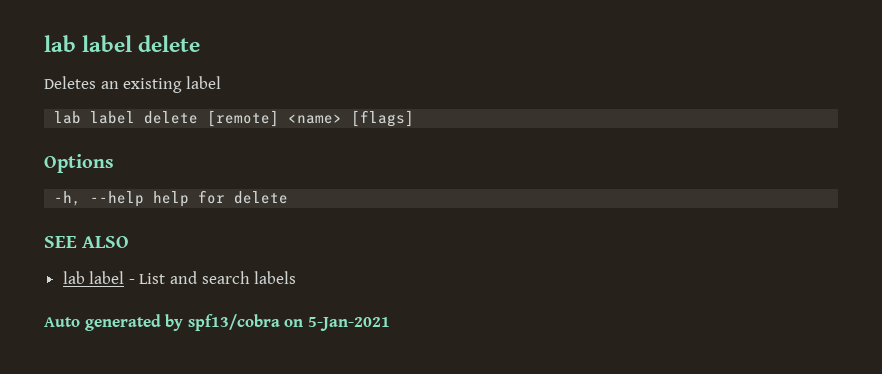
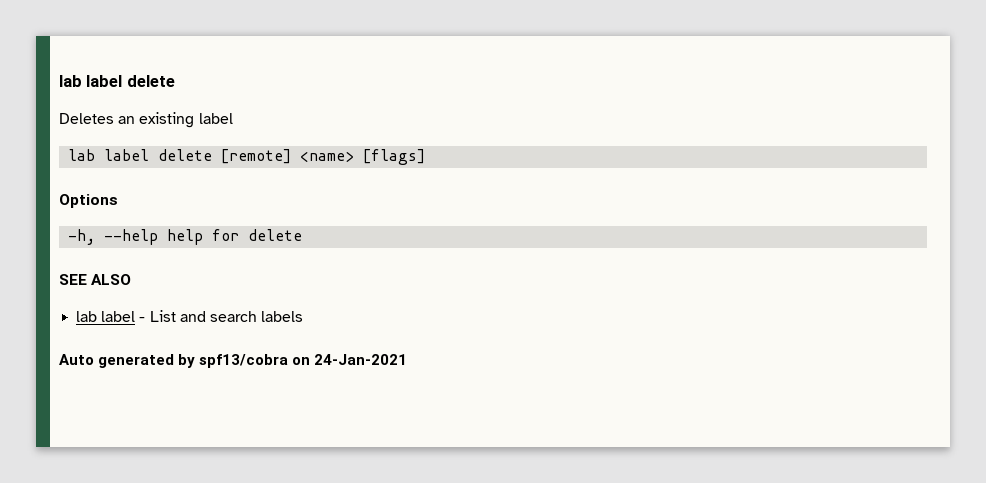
[307,317,390,331] 5-Jan-2021 -> [314,354,408,365] 24-Jan-2021

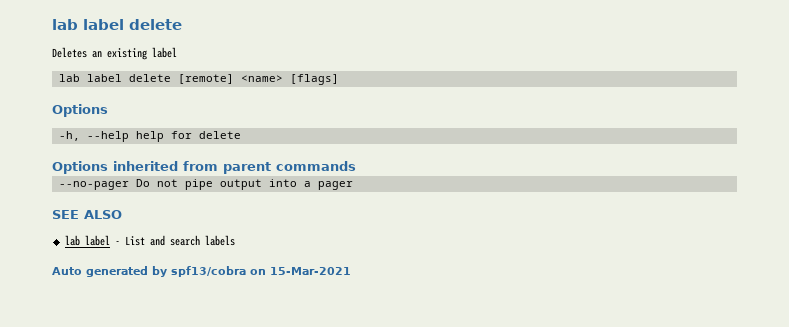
(303, 235) none -> [52,161,356,174] [58,179,353,190] // Options inherited from parent commands // --no-pager Do not pipe output into a pager
[314,354,408,365] 24-Jan-2021 -> [270,267,351,275] 15-Mar-2021

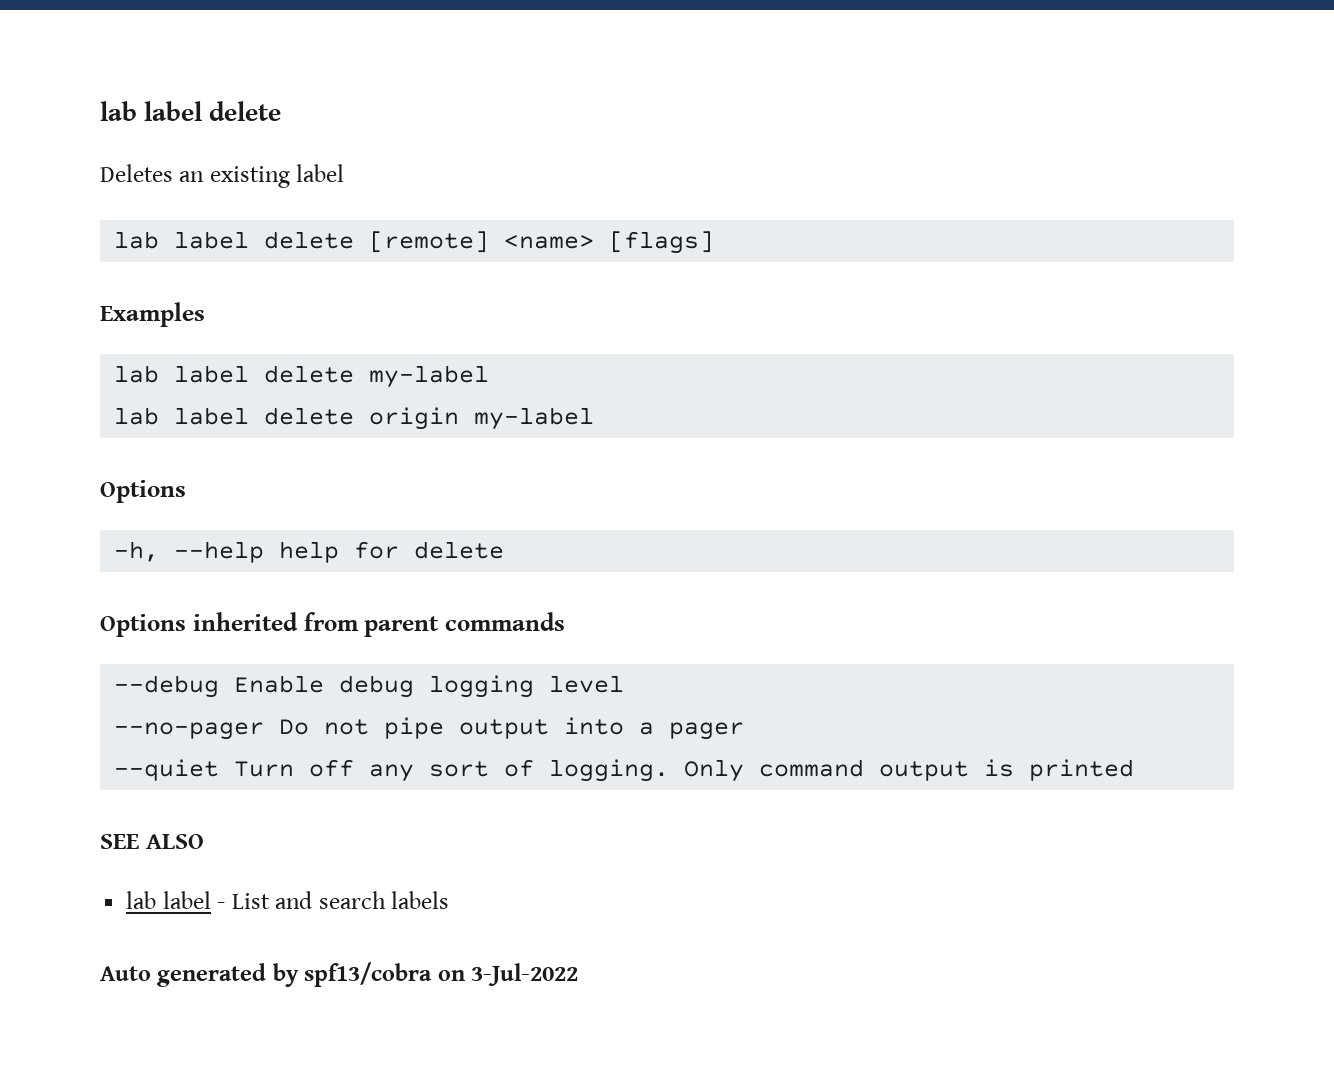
(339, 79) none -> [100,302,205,327] [114,365,490,388] [114,407,595,430] // Examples // lab label delete my-label // lab label delete origin my-label
(356, 166) none -> [114,675,625,698] // --debug Enable debug logging level
(353, 185) none -> [114,759,1135,782] // --quiet Turn off any sort of logging. Only command output is printed
[270,267,351,275] 15-Mar-2021 -> [471,963,579,986] 3-Jul-2022

